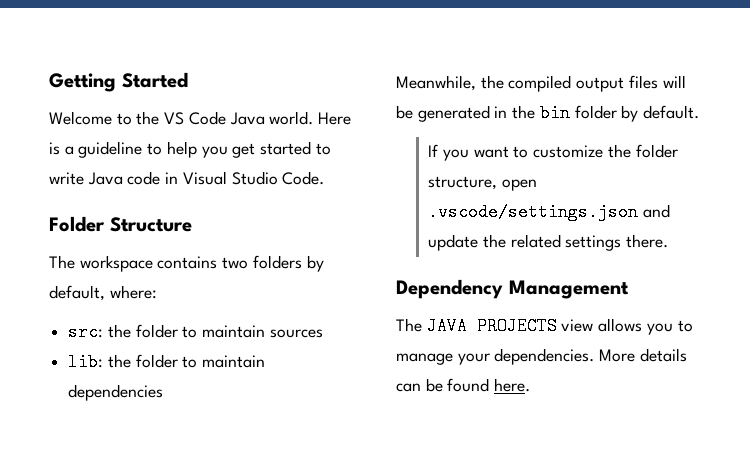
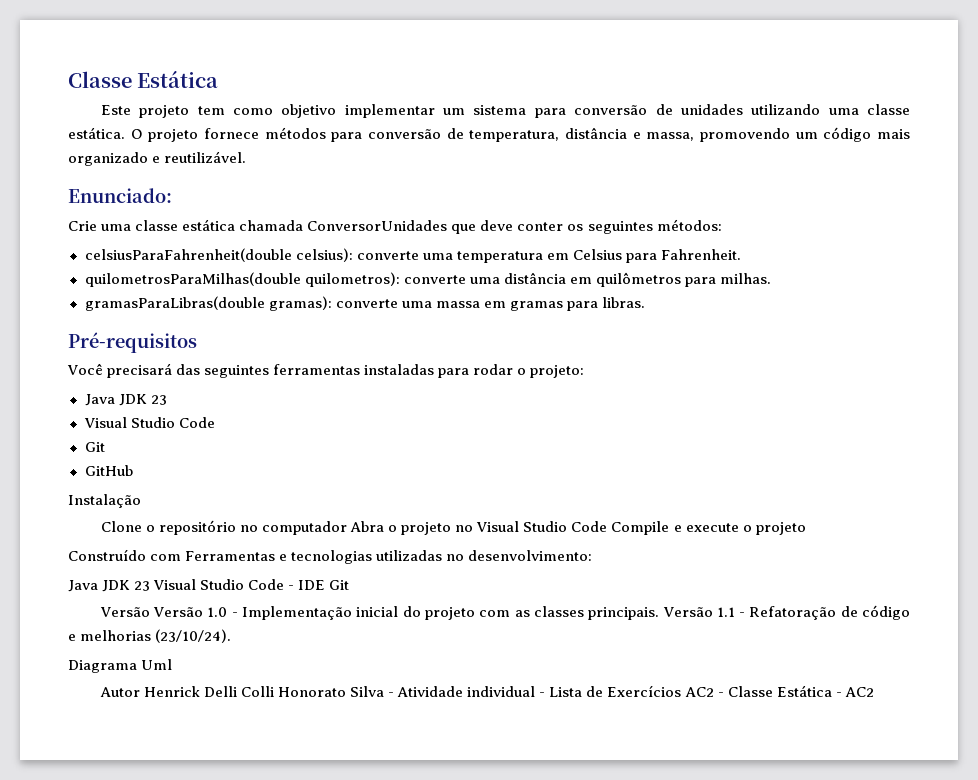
[49,72,188,92] [49,111,352,125] [49,141,331,158] [49,171,325,185] [49,216,192,232] [49,255,324,272] [49,285,157,301] [68,323,323,341] [68,353,266,371] [68,384,164,401] [396,75,686,92] [396,104,700,122] [428,144,678,161] [428,176,538,191] [428,203,671,221] [428,234,669,251] [396,279,629,299] [396,317,693,335] [396,348,687,365] [396,378,531,392] Getting Started // Welcome to the VS Code Java world. Here is a guideline to help you get started to write Java code in Visual Studio Code. // Folder Structure // The workspace contains two folders by default, where: // src: the folder to maintain sources // lib: the folder to maintain dependencies // Meanwhile, the compiled output files will be generated in the bin folder by default. // If you want to customize the folder structure, open .vscode/settings.json and update the related settings there. // Dependency Management // The JAVA PROJECTS view allows you to manage your dependencies. More details can be found here. -> [68,70,219,88] [100,104,911,118] [68,127,910,142] [68,151,247,166] [68,188,172,203] [68,219,722,234] [84,248,741,263] [84,272,771,287] [84,296,645,311] [68,332,197,353] [67,363,585,378] [84,394,167,406] [83,417,215,428] [84,442,105,452] [84,465,133,476] [68,494,141,508] [100,520,806,535] [68,549,593,564] [68,579,350,592] [99,605,911,620] [68,629,232,643] [68,659,173,673] [99,685,874,697] Classe Estática // Este projeto tem como objetivo implementar um sistema para conversão de unidades utilizando uma classe estática. O projeto fornece métodos para conversão de temperatura, distância e massa, promovendo um código mais organizado e reutilizável. // Enunciado: // Crie uma classe estática chamada ConversorUnidades que deve conter os seguintes métodos: // celsiusParaFahrenheit(double celsius): converte uma temperatura em Celsius para Fahrenheit. // quilometrosParaMilhas(double quilometros): converte uma distância em quilômetros para milhas. // gramasParaLibras(double gramas): converte uma massa em gramas para libras. // Pré-requisitos // Você precisará das seguintes ferramentas instaladas para rodar o projeto: // Java JDK 23 // Visual Studio Code // Git // GitHub // Instalação // Clone o repositório no computador Abra o projeto no Visual Studio Code Compile e execute o projeto // Construído com Ferramentas e tecnologias utilizadas no desenvolvimento: // Java JDK 23 Visual Studio Code - IDE Git // Versão Versão 1.0 - Implementação inicial do projeto com as classes principais. Versão 1.1 - Refatoração de código e melhorias (23/10/24). // Diagrama Uml // Autor Henrick Delli Colli Honorato Silva - Atividade individual - Lista de Exercícios AC2 - Classe Estática - AC2

